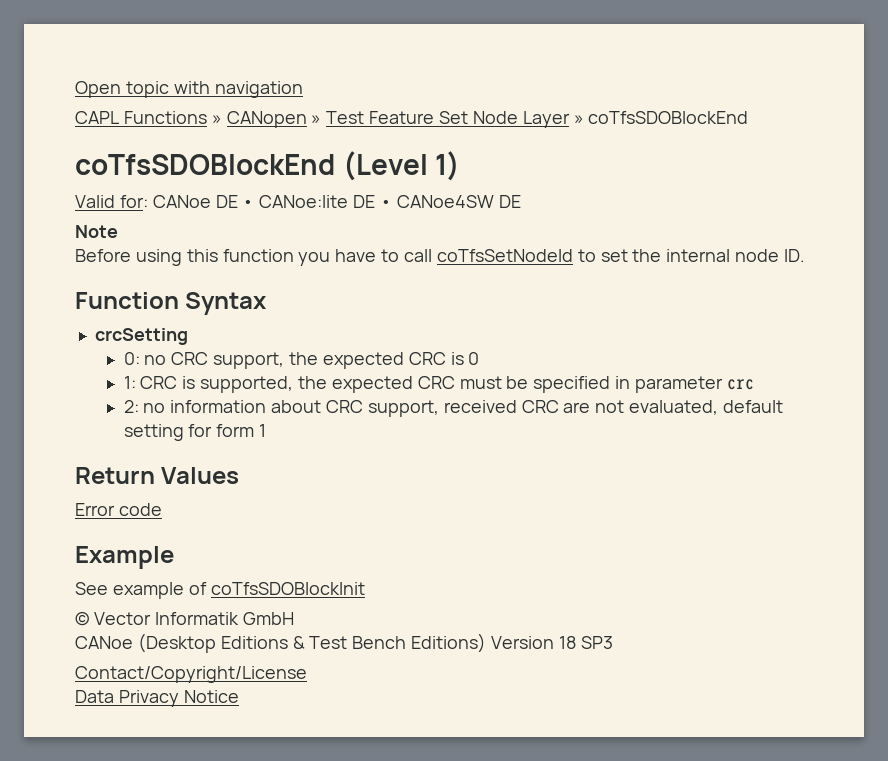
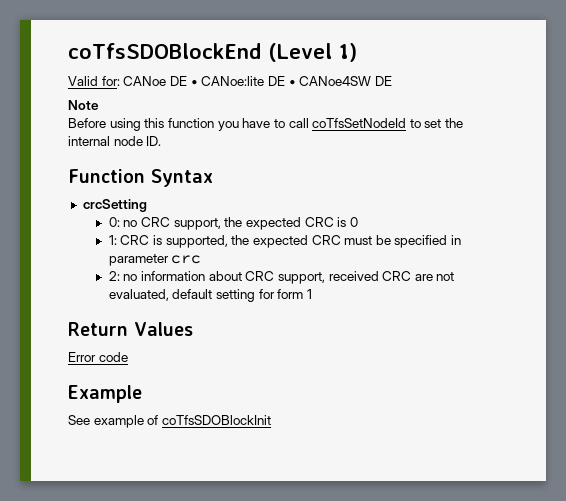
[75,81,303,98] [75,111,749,128] Open topic with navigation // CAPL Functions » CANopen » Test Feature Set Node Layer » coTfsSDOBlockEnd // -> (68, 51) none
[75,611,294,626] [75,633,613,653] [75,666,307,683] [75,690,239,707] // © Vector Informatik GmbH // CANoe (Desktop Editions & Test Bench Editions) Version 18 SP3 // Contact/Copyright/License // Data Privacy Notice -> (271, 420) none

